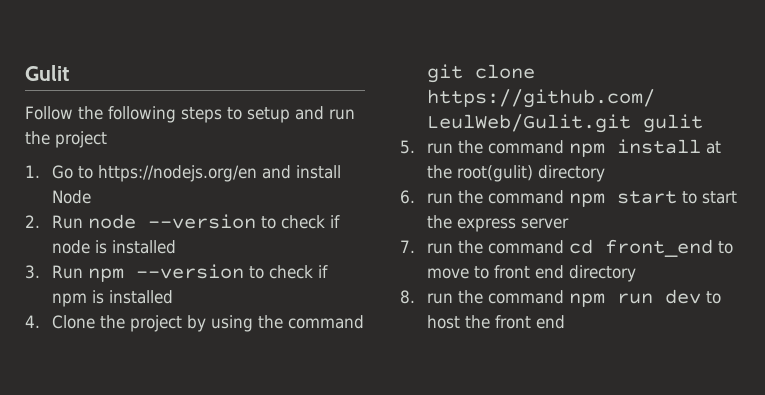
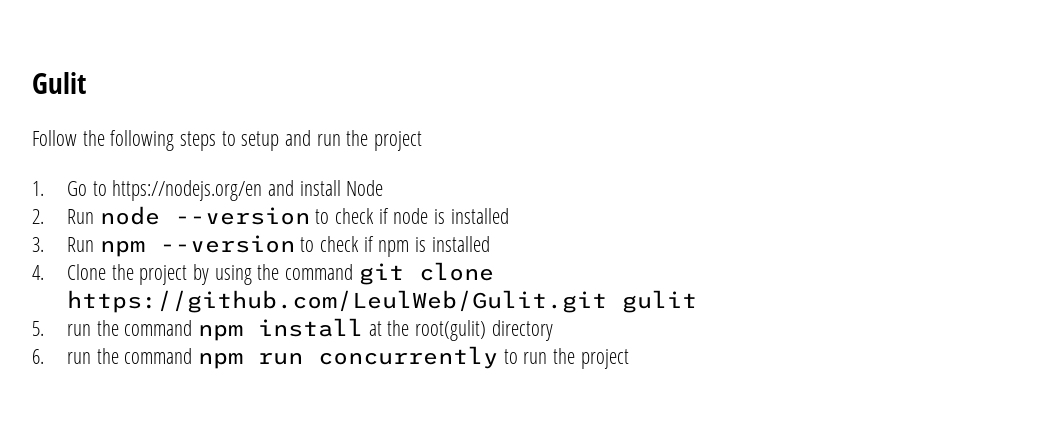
[616,190,737,204] [426,215,569,232] [400,239,733,257] [426,265,636,282] [400,289,721,307] [426,315,565,329] start to start the express server // 7. run the command cd front_end to move to front end directory // 8. run the command npm run dev to host the front end -> [258,346,629,369] run concurrently to run the project

